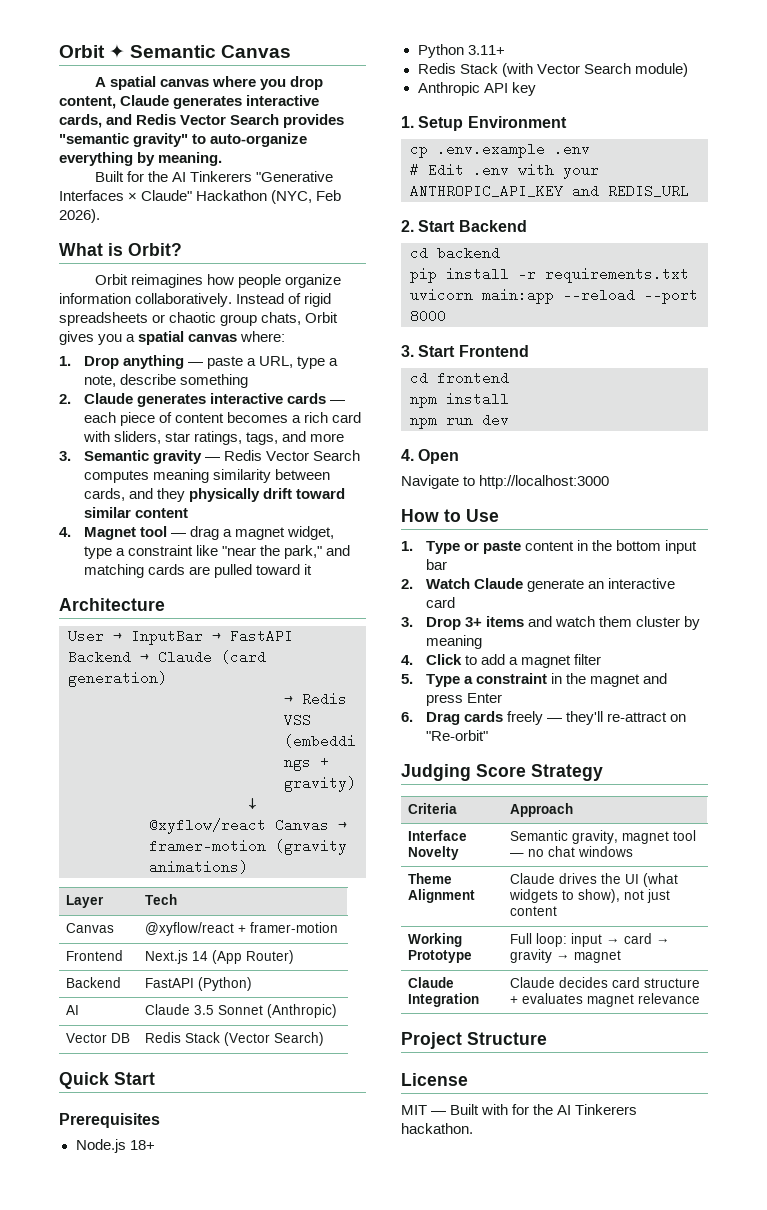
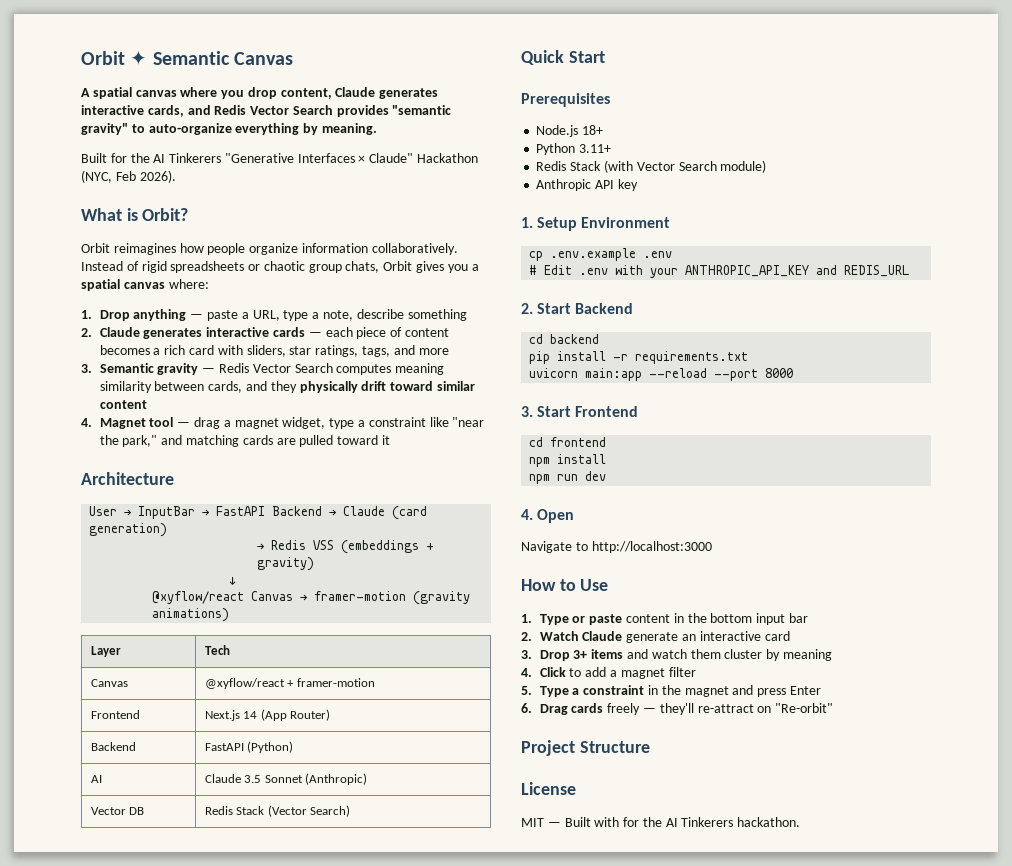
[401,764,603,781] [407,803,457,814] [509,803,573,817] [407,830,467,841] [407,846,459,860] [509,830,696,844] [509,846,633,857] [407,873,452,884] [407,889,475,903] [509,873,678,887] [508,889,670,903] [509,906,557,916] [407,933,462,947] [407,950,472,963] [509,933,670,947] [509,949,621,963] [407,977,454,988] [407,993,479,1007] [509,977,700,988] [509,993,700,1007] // Judging Score Strategy // Criteria | Approach // Interface Novelty | Semantic gravity, magnet tool — no chat windows // Theme Alignment | Claude drives the UI (what widgets to show), not just content // Working Prototype | Full loop: input → card → gravity → magnet // Claude Integration | Claude decides card structure + evaluates magnet relevance -> (834, 708) none

